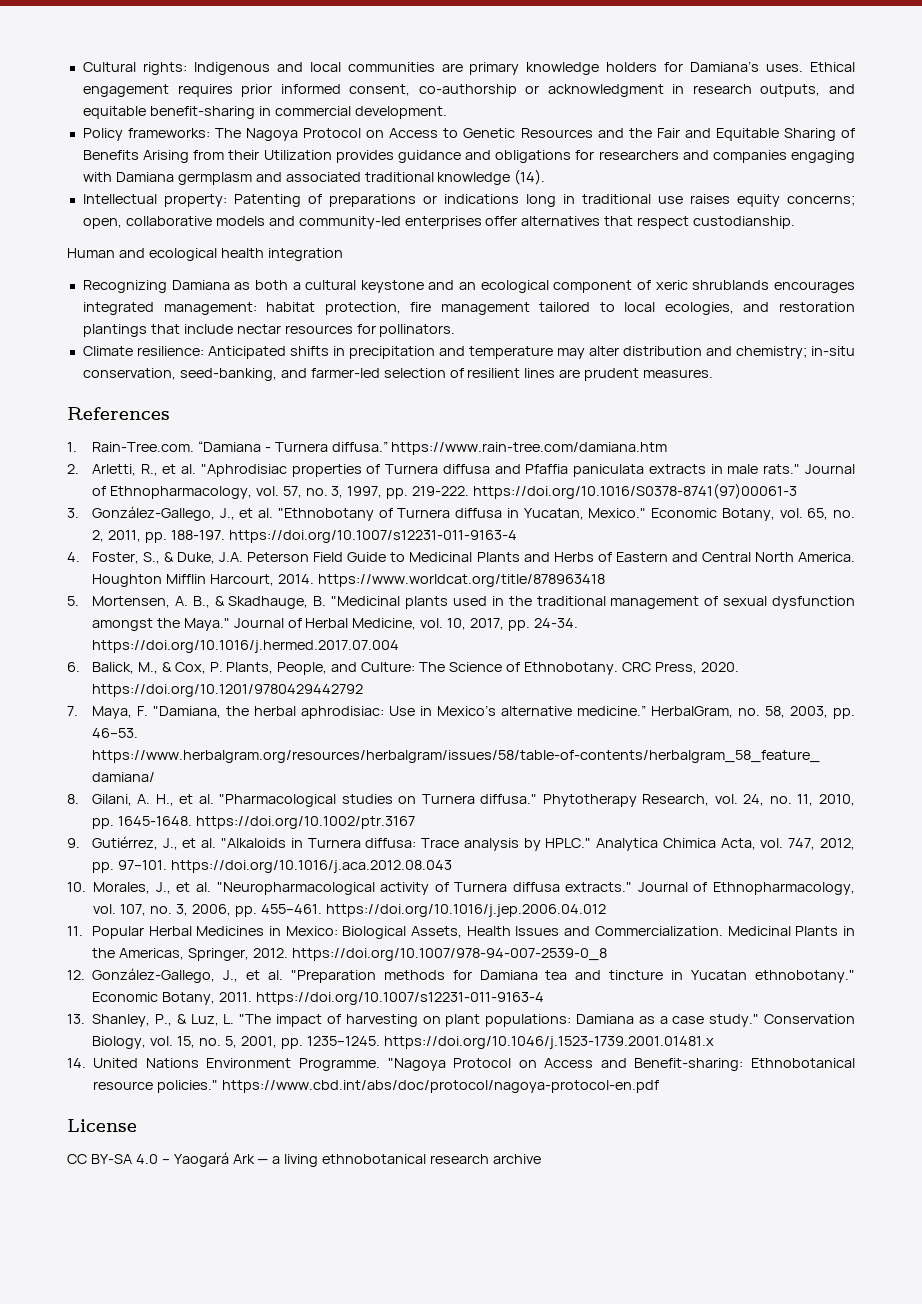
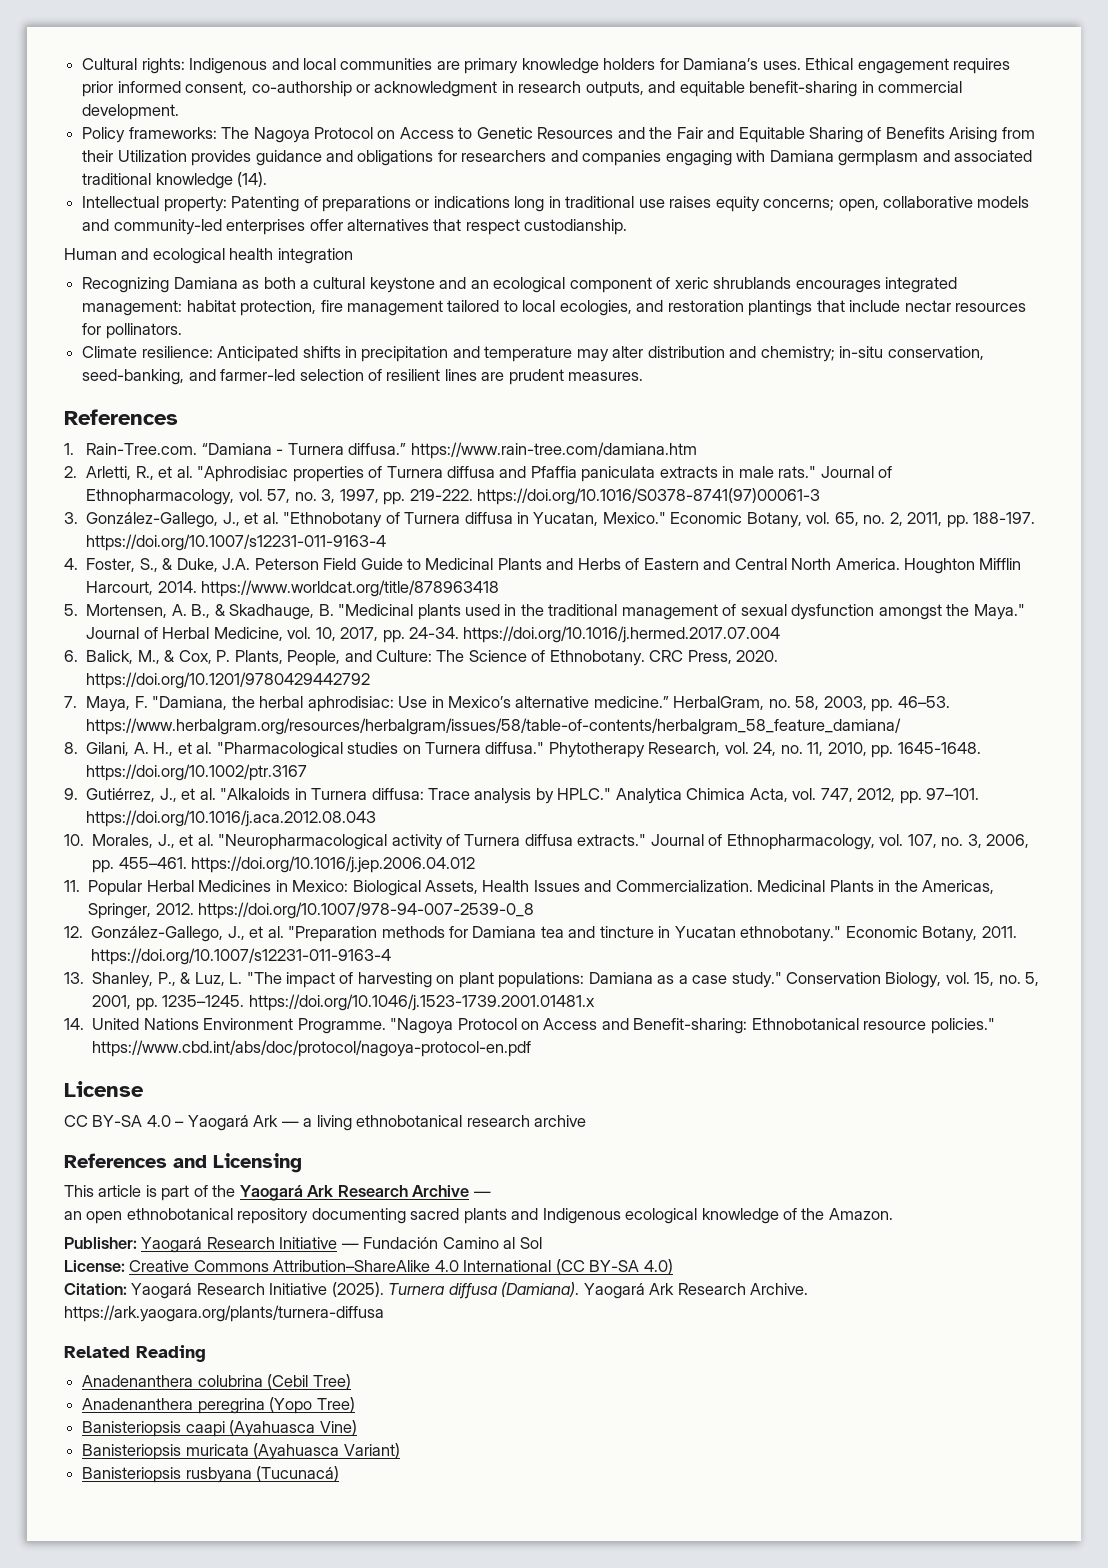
(542, 1159) none -> [64,1153,302,1173] [64,1185,491,1201] [64,1208,893,1224] [64,1237,542,1253] [64,1259,673,1274] [64,1282,809,1299] [64,1305,384,1322] [64,1345,206,1362] [82,1374,351,1389] [82,1397,355,1414] [82,1420,357,1437] [82,1443,400,1460] [82,1466,340,1483] // References and Licensing // This article is part of the Yaogará Ark Research Archive — // an open ethnobotanical repository documenting sacred plants and Indigenous ecological knowledge of the Amazon. // Publisher: Yaogará Research Initiative — Fundación Camino al Sol // License: Creative Commons Attribution–ShareAlike 4.0 International (CC BY-SA 4.0) // Citation: Yaogará Research Initiative (2025). Turnera diffusa (Damiana). Yaogará Ark Research Archive. https://ark.yaogara.org/plants/turnera-diffusa // Related Reading // Anadenanthera colubrina (Cebil Tree) // Anadenanthera peregrina (Yopo Tree) // Banisteriopsis caapi (Ayahuasca Vine) // Banisteriopsis muricata (Ayahuasca Variant) // Banisteriopsis rusbyana (Tucunacá)

